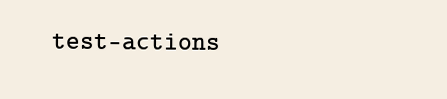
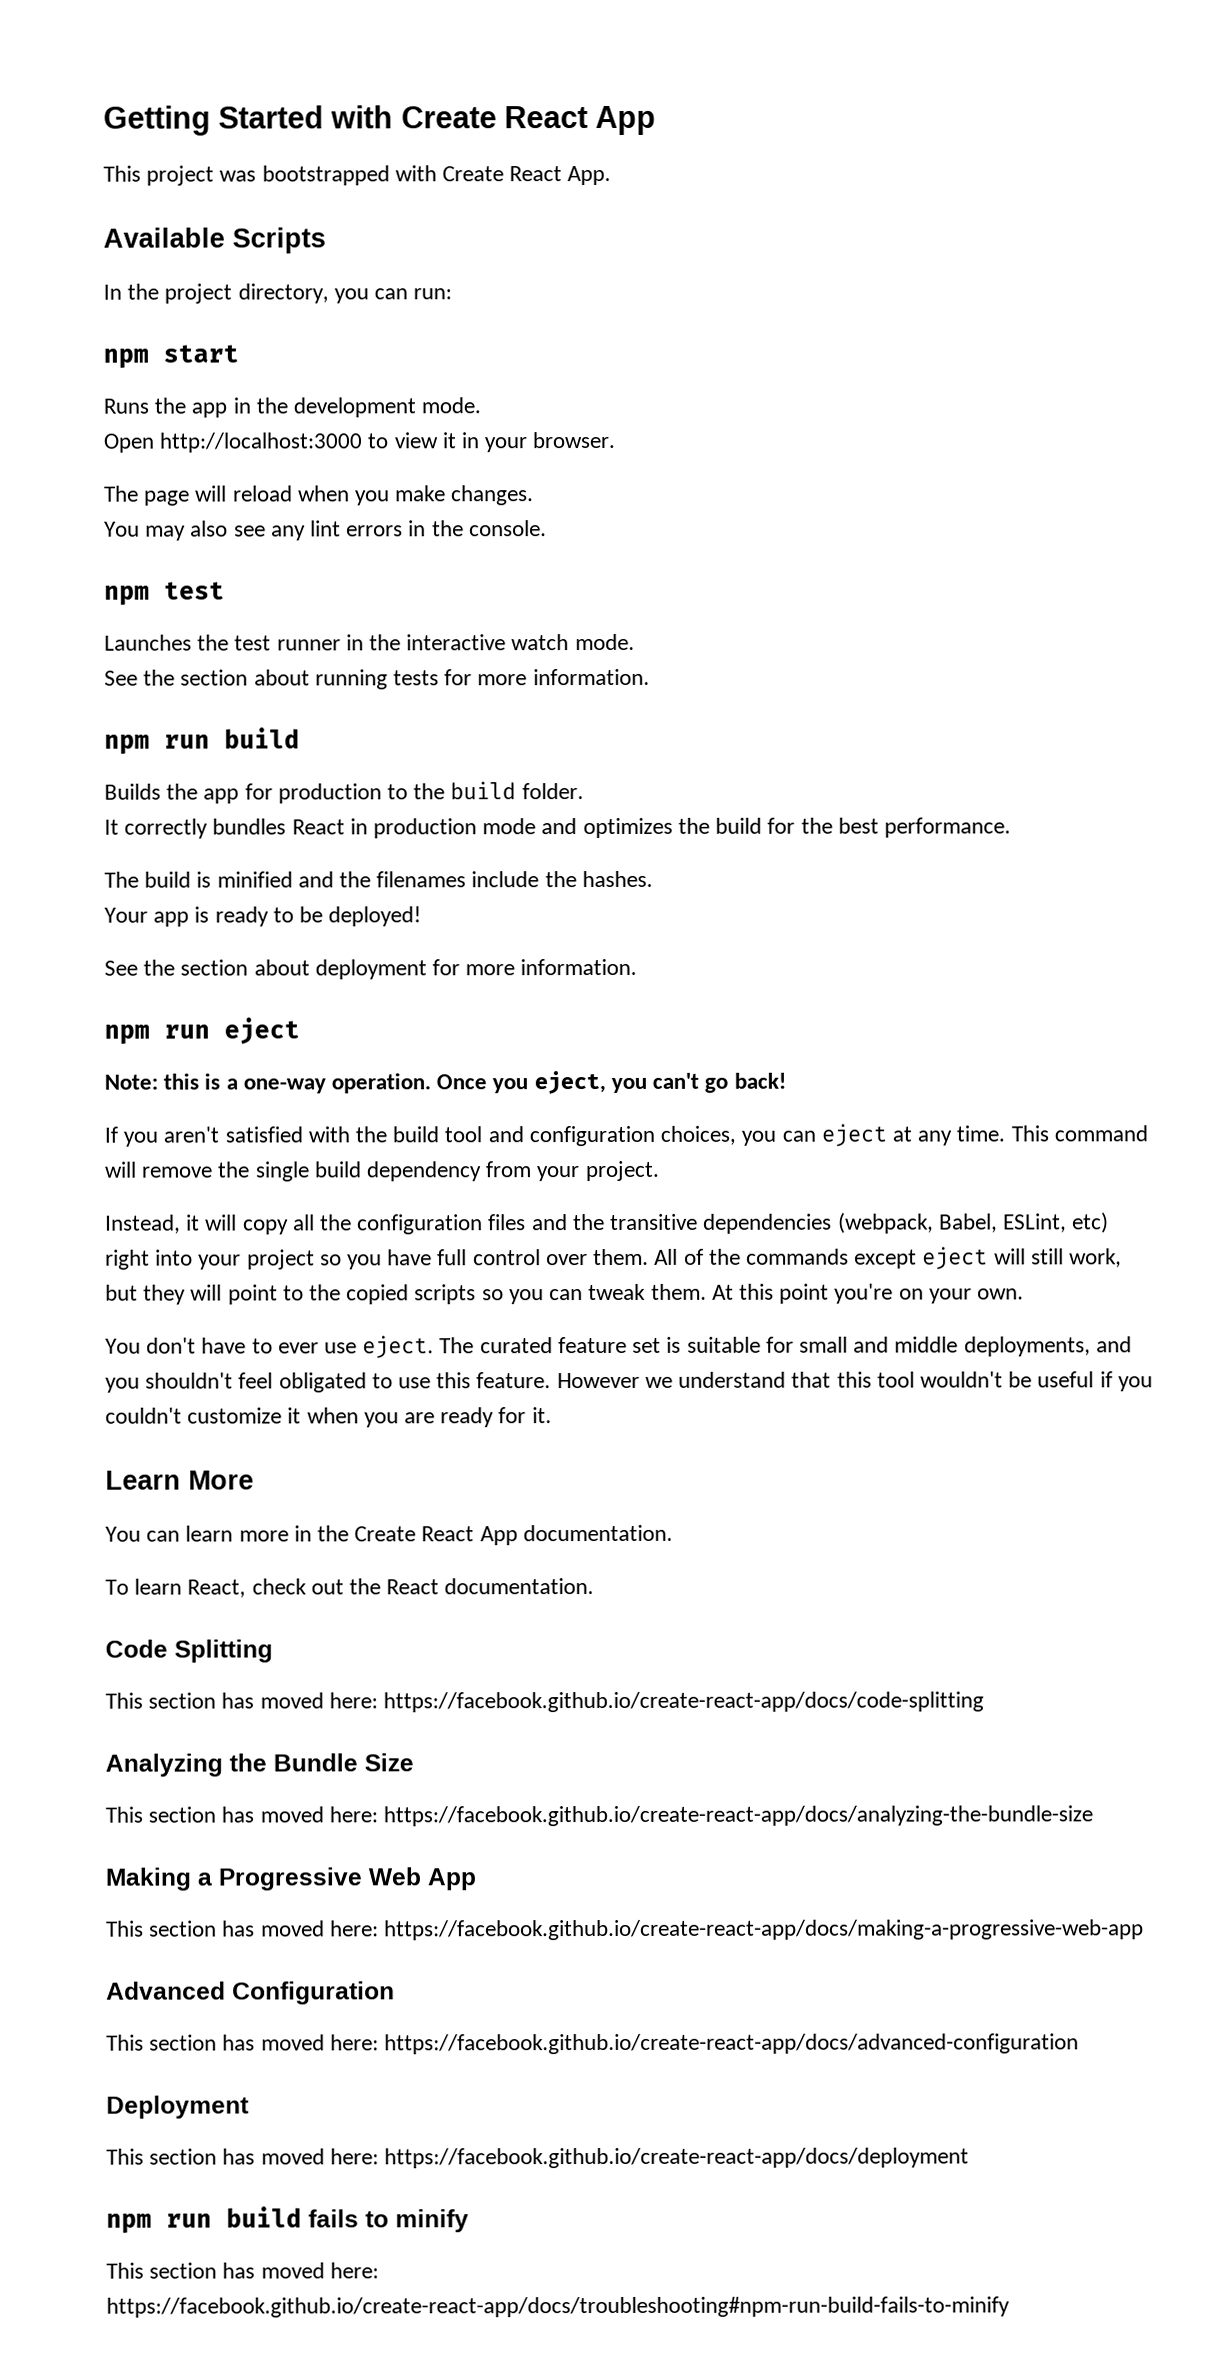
[51,32,221,51] test-actions -> [103,105,657,136] [103,165,612,186] [103,227,326,254] [103,283,453,304] [103,344,239,369] [103,397,482,418] [103,431,616,453] [104,485,535,506] [104,520,547,541] [104,581,225,606] [104,633,635,651] [104,668,650,690] [104,727,300,755] [104,781,584,804] [104,817,1011,839] [104,870,653,888] [104,906,422,927] [104,958,638,980] [104,1017,300,1045] [104,1071,786,1095] [104,1123,1148,1147] [104,1160,659,1182] [105,1212,1110,1235] [105,1246,1122,1270] [105,1283,1024,1305] [105,1335,1132,1359] [105,1371,1153,1393] [105,1407,552,1428] [105,1470,254,1490] [105,1524,673,1546] [105,1578,595,1598] [105,1639,273,1663] [105,1691,985,1713] [105,1753,414,1777] [105,1805,1094,1827] [105,1867,476,1891] [106,1919,1145,1941] [106,1981,395,2005] [106,2033,1080,2055] [106,2095,249,2119] [106,2147,970,2169] [106,2206,469,2234] [106,2262,379,2279] [106,2296,1010,2318] Getting Started with Create React App // This project was bootstrapped with Create React App. // Available Scripts // In the project directory, you can run: // npm start // Runs the app in the development mode. // Open http://localhost:3000 to view it in your browser. // The page will reload when you make changes. // You may also see any lint errors in the console. // npm test // Launches the test runner in the interactive watch mode. // See the section about running tests for more information. // npm run build // Builds the app for production to the build folder. // It correctly bundles React in production mode and optimizes the build for the best performance. // The build is minified and the filenames include the hashes. // Your app is ready to be deployed! // See the section about deployment for more information. // npm run eject // Note: this is a one-way operation. Once you eject, you can't go back! // If you aren't satisfied with the build tool and configuration choices, you can eject at any time. This command will remove the single build dependency from your project. // Instead, it will copy all the configuration files and the transitive dependencies (webpack, Babel, ESLint, etc) right into your project so you have full control over them. All of the commands except eject will still work, but they will point to the copied scripts so you can tweak them. At this point you're on your own. // You don't have to ever use eject. The curated feature set is suitable for small and middle deployments, and you shouldn't feel obligated to use this feature. However we understand that this tool wouldn't be useful if you couldn't customize it when you are ready for it. // Learn More // You can learn more in the Create React App documentation. // To learn React, check out the React documentation. // Code Splitting // This section has moved here: https://facebook.github.io/create-react-app/docs/code-splitting // Analyzing the Bundle Size // This section has moved here: https://facebook.github.io/create-react-app/docs/analyzing-the-bundle-size // Making a Progressive Web App // This section has moved here: https://facebook.github.io/create-react-app/docs/making-a-progressive-web-app // Advanced Configuration // This section has moved here: https://facebook.github.io/create-react-app/docs/advanced-configuration // Deployment // This section has moved here: https://facebook.github.io/create-react-app/docs/deployment // npm run build fails to minify // This section has moved here: https://facebook.github.io/create-react-app/docs/troubleshooting#npm-run-build-fails-to-minify

